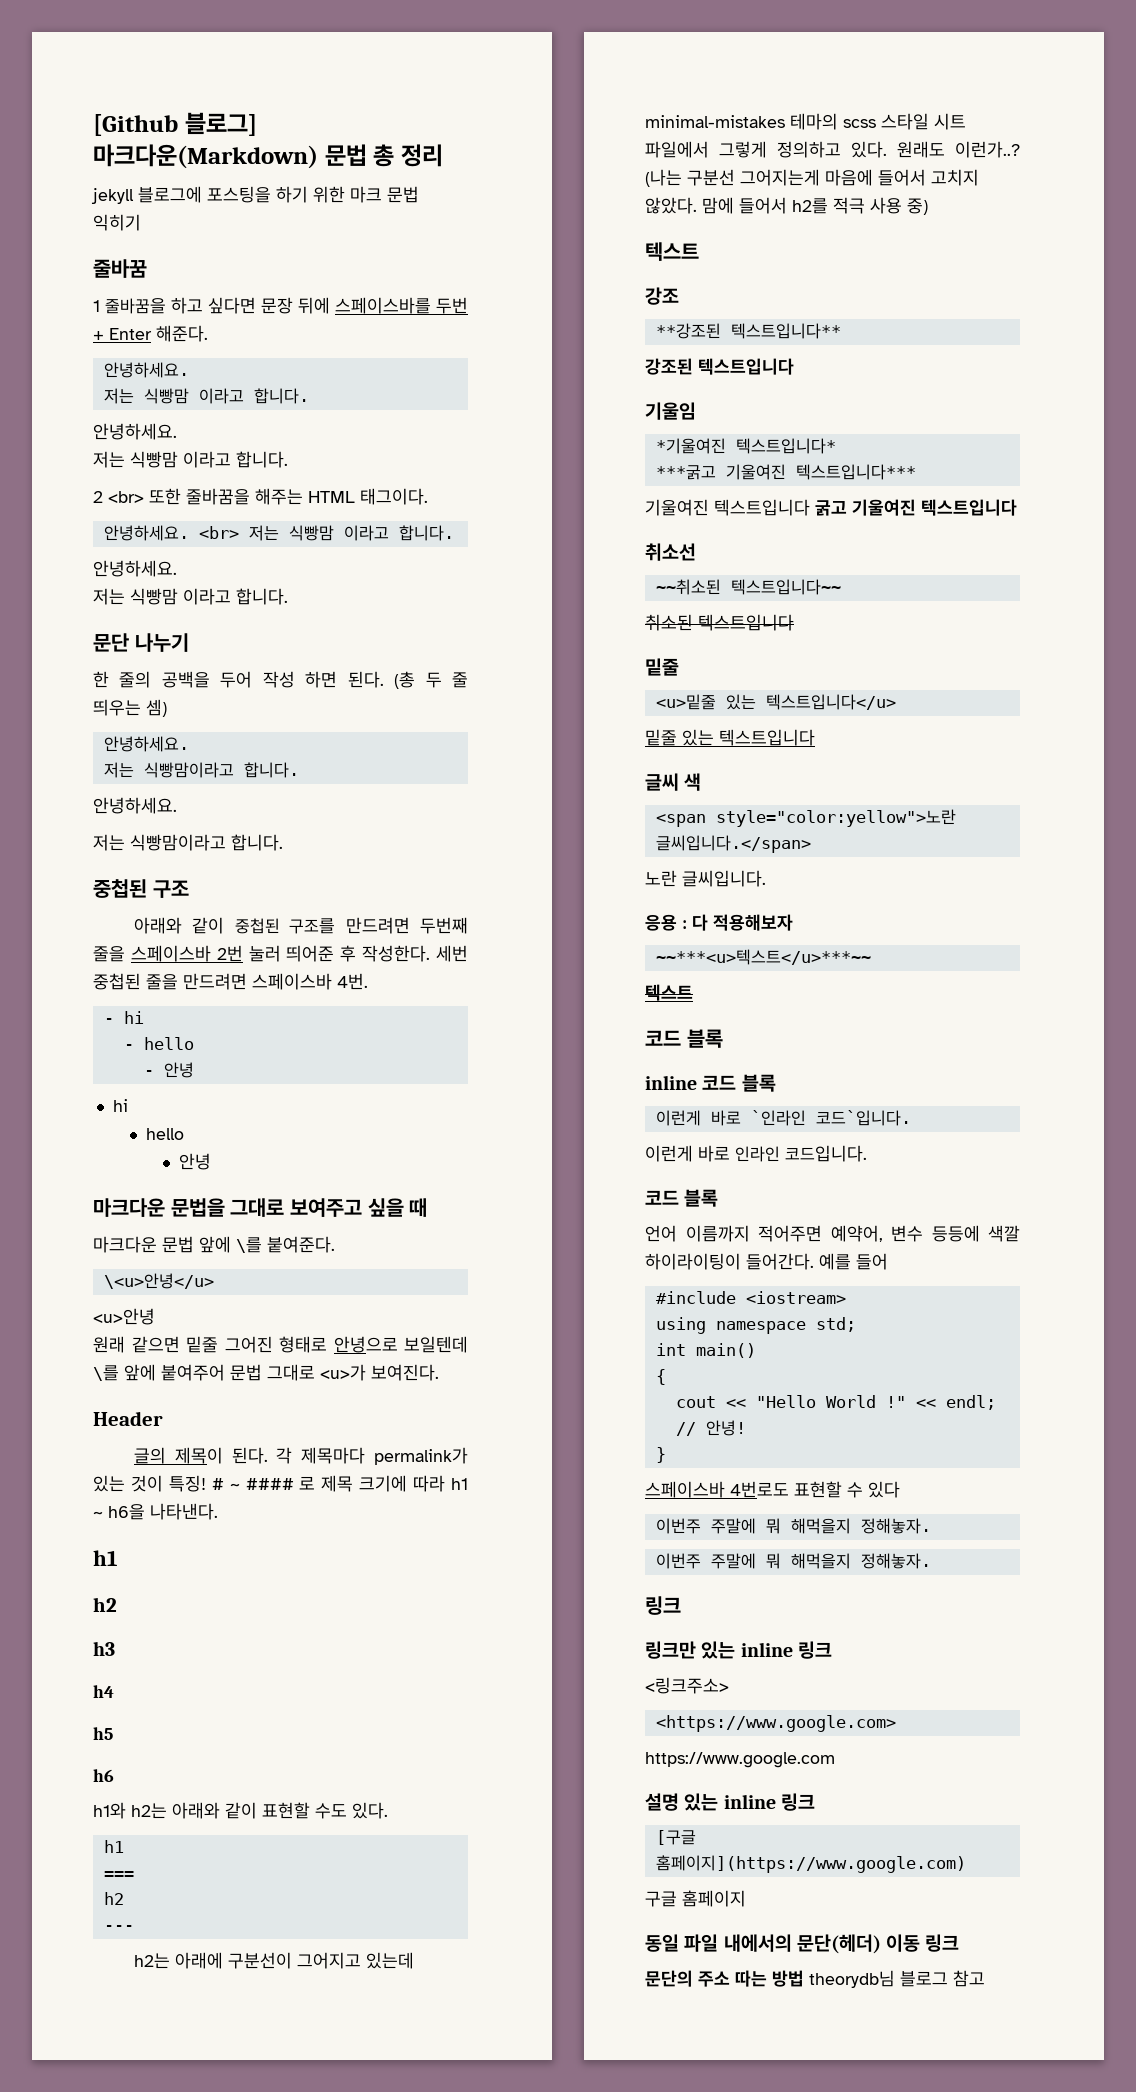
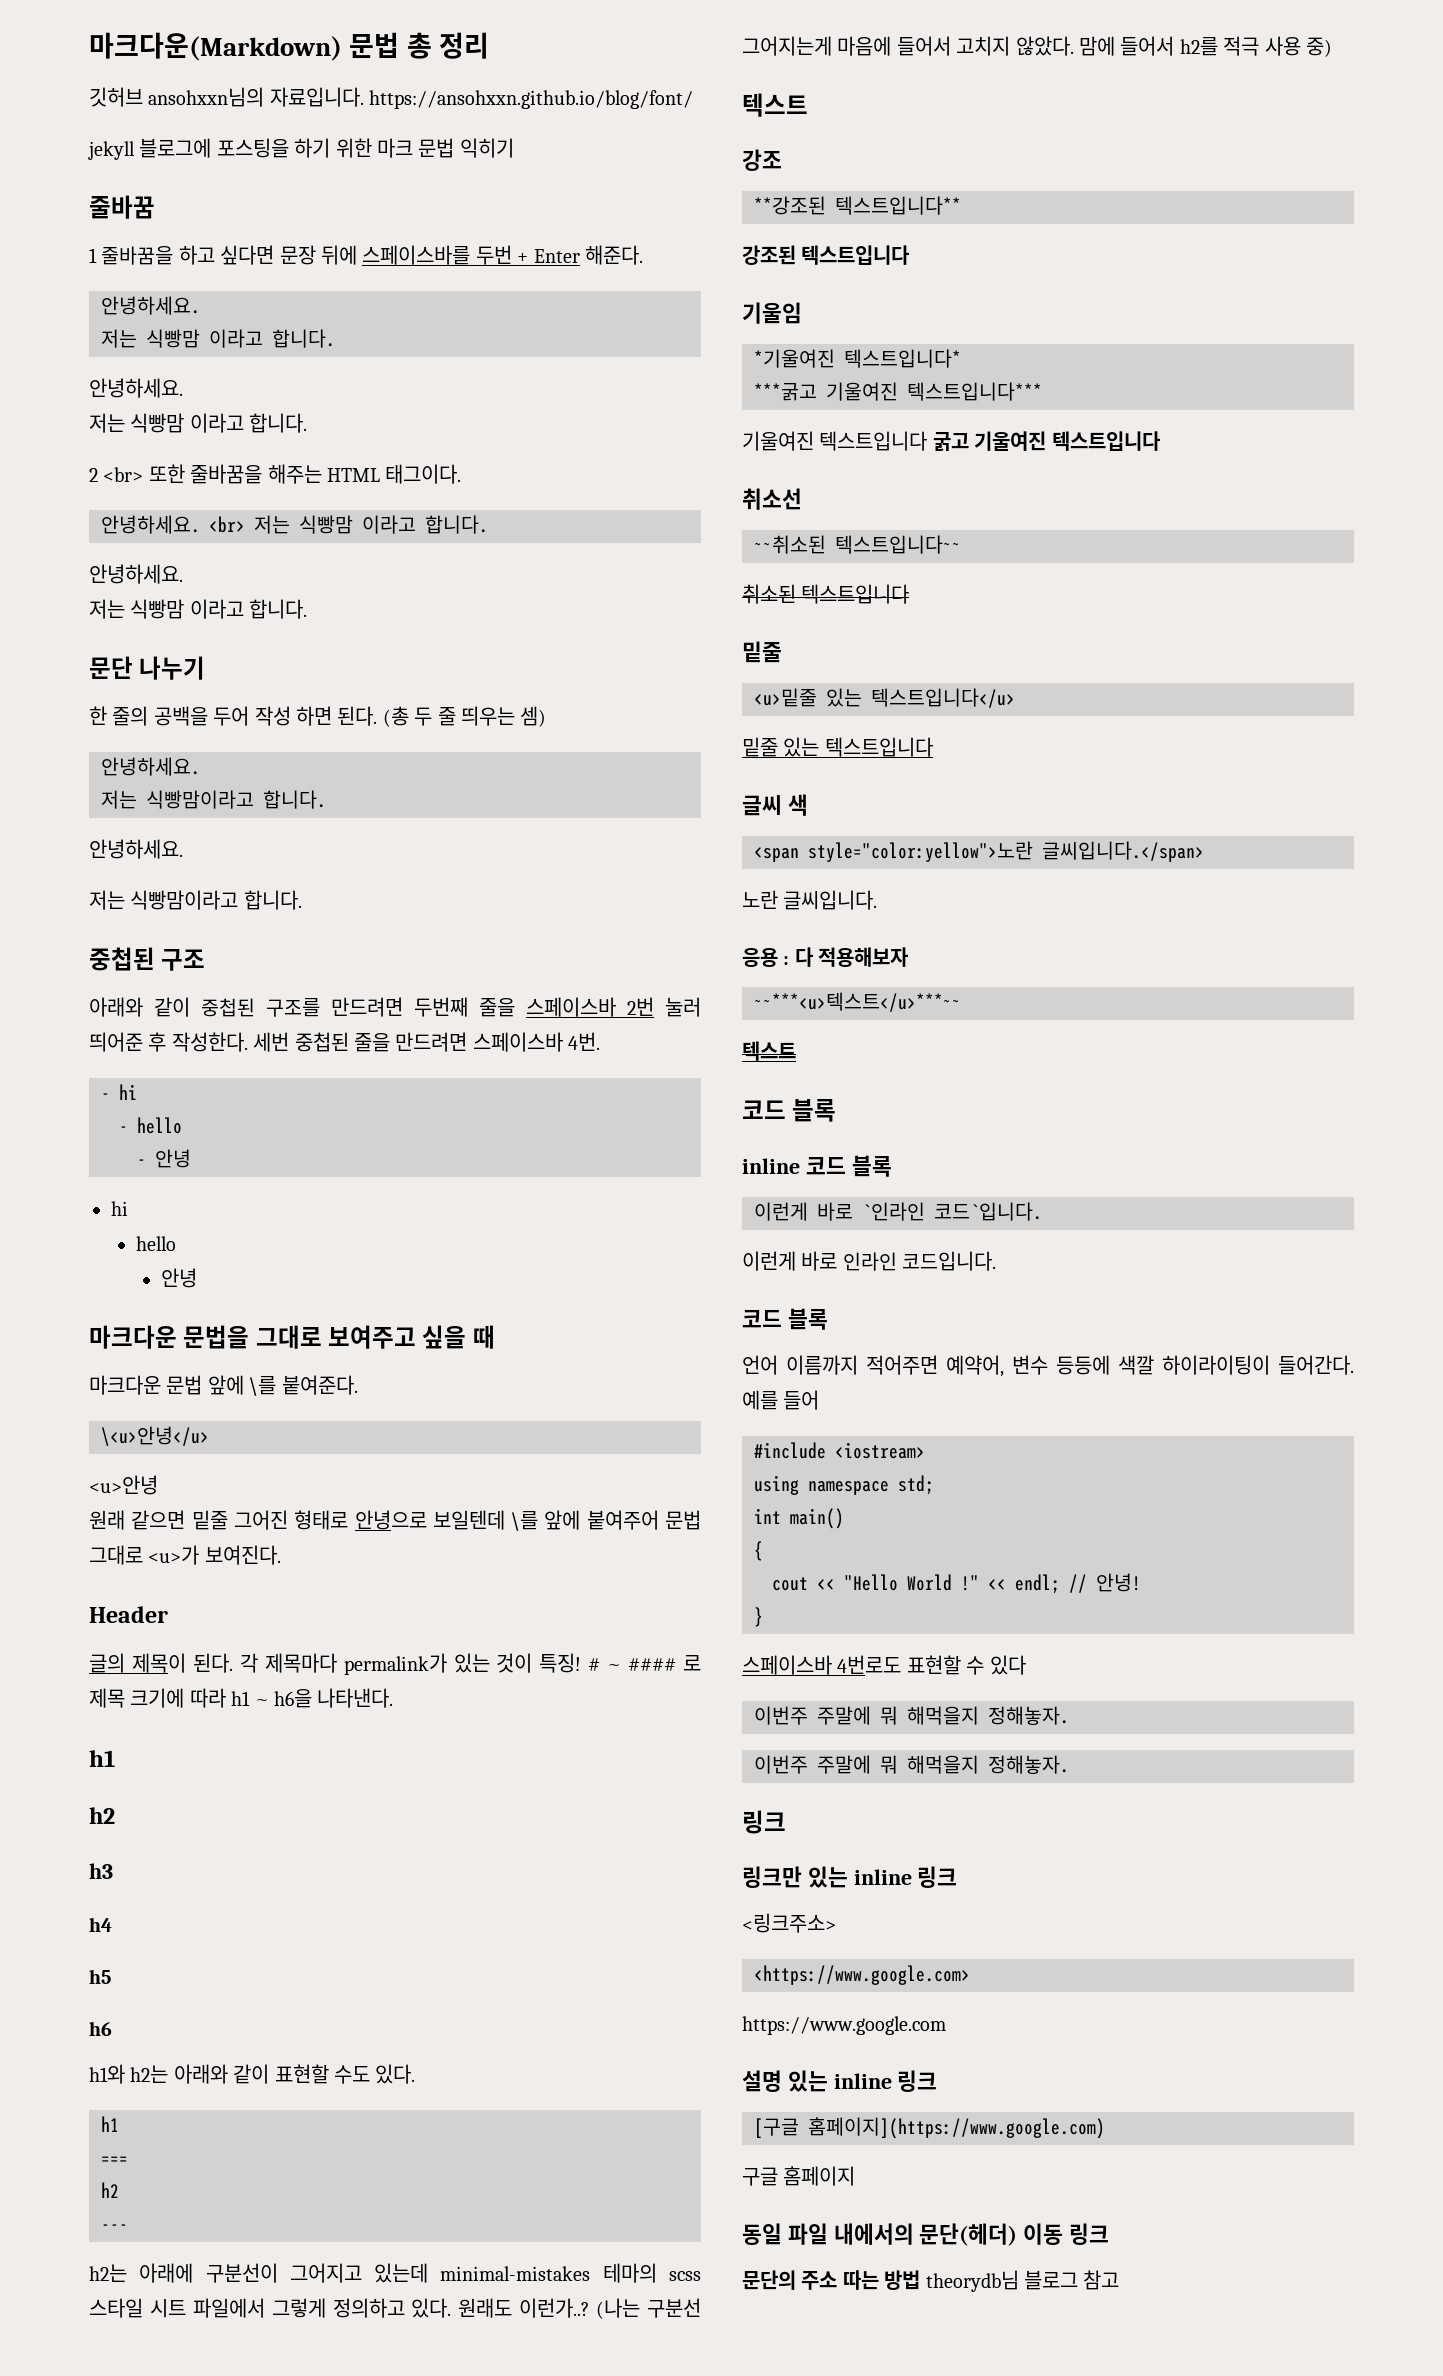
[93,112,257,136] [Github 블로그] -> (89, 46) none
(443, 155) none -> [89,87,694,109] // 깃허브 ansohxxn님의 자료입니다. https://ansohxxn.github.io/blog/font/

